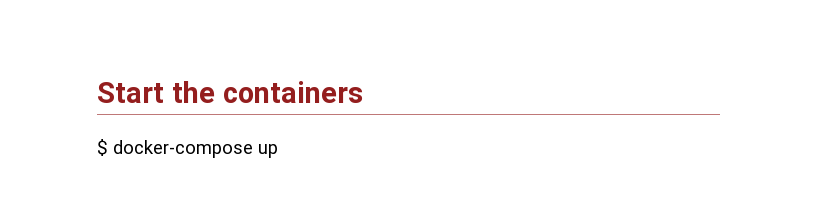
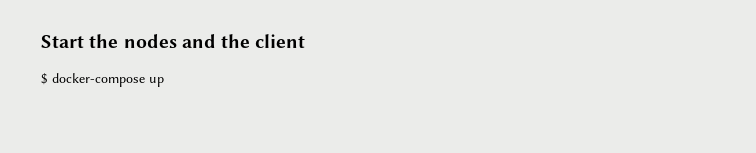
[222,81,363,103] containers -> [123,34,306,48] nodes and the client

